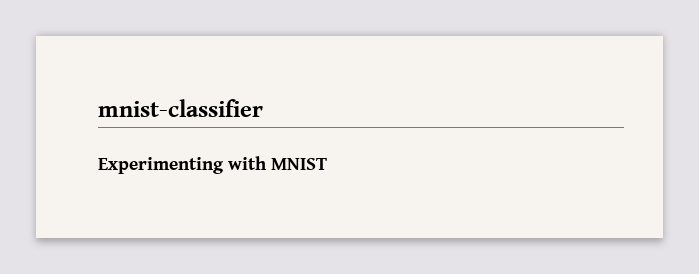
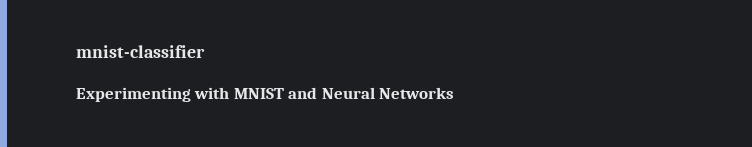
(328, 164) none -> [288,87,455,99] and Neural Networks

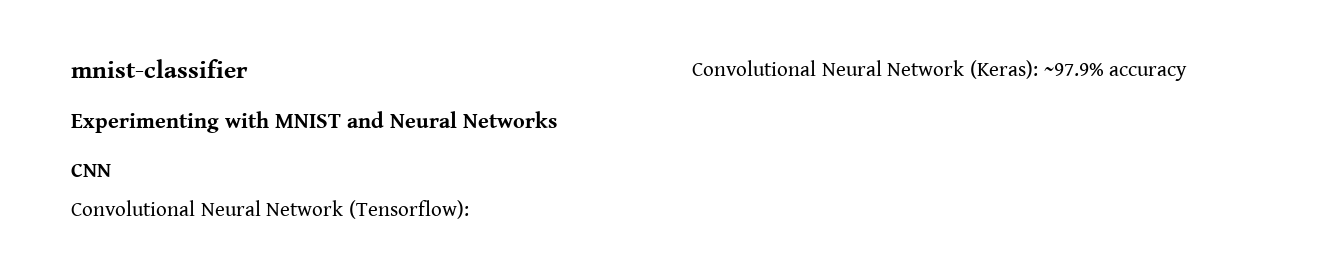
(455, 93) none -> [71,164,111,177] [71,200,470,219] [692,60,1188,81] // CNN // Convolutional Neural Network (Tensorflow): // Convolutional Neural Network (Keras): ~97.9% accuracy

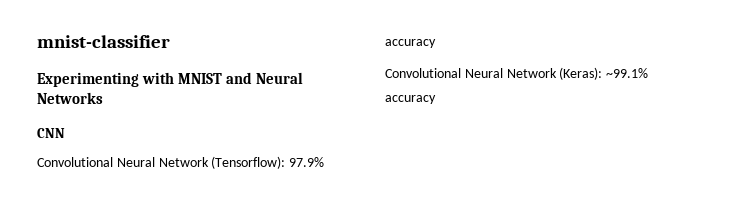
(470, 209) none -> [289,157,325,167] [385,39,436,48] 97.9% accuracy
[1043,63,1104,76] ~97.9% -> [606,68,649,78] ~99.1%

